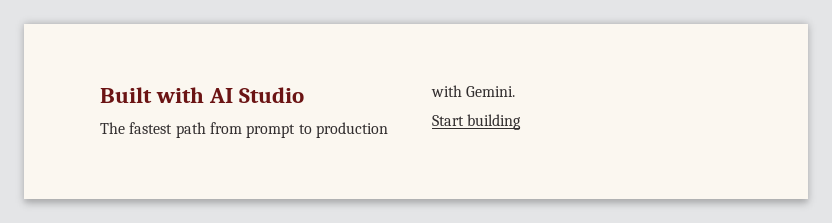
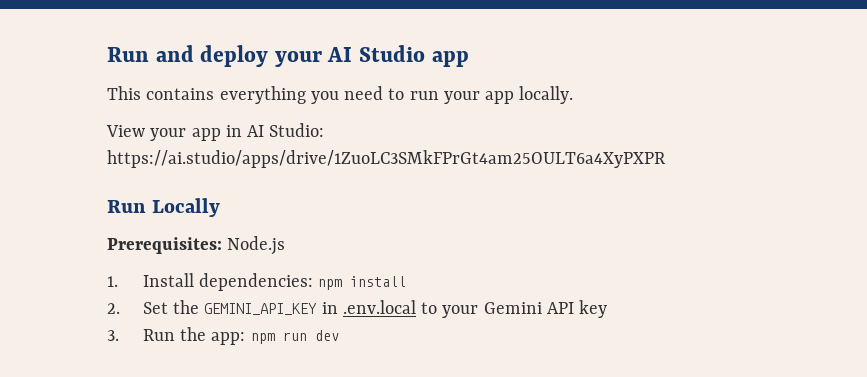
[100,87,305,103] [100,122,388,138] [431,85,516,97] [432,114,522,130] Built with AI Studio // The fastest path from prompt to production with Gemini. // Start building -> [107,45,469,67] [107,86,574,104] [106,123,325,141] [107,150,666,168] [107,198,221,217] [107,236,286,255] [107,273,407,291] [107,300,608,318] [107,327,339,345] Run and deploy your AI Studio app // This contains everything you need to run your app locally. // View your app in AI Studio: https://ai.studio/apps/drive/1ZuoLC3SMkFPrGt4am25OULT6a4XyPXPR // Run Locally // Prerequisites: Node.js // 1. Install dependencies: npm install // 2. Set the GEMINI_API_KEY in .env.local to your Gemini API key // 3. Run the app: npm run dev

